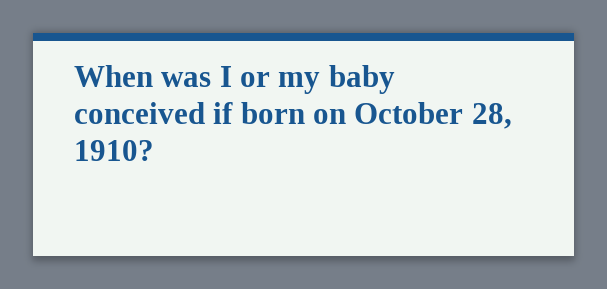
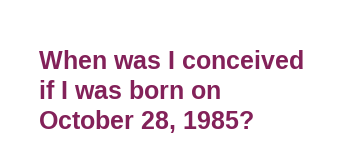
[240,65,395,94] [74,102,234,124] or my baby conceived if -> [182,50,304,69] [39,80,122,99] conceived if I was
[74,140,154,161] 1910? -> [183,111,254,129] 1985?

